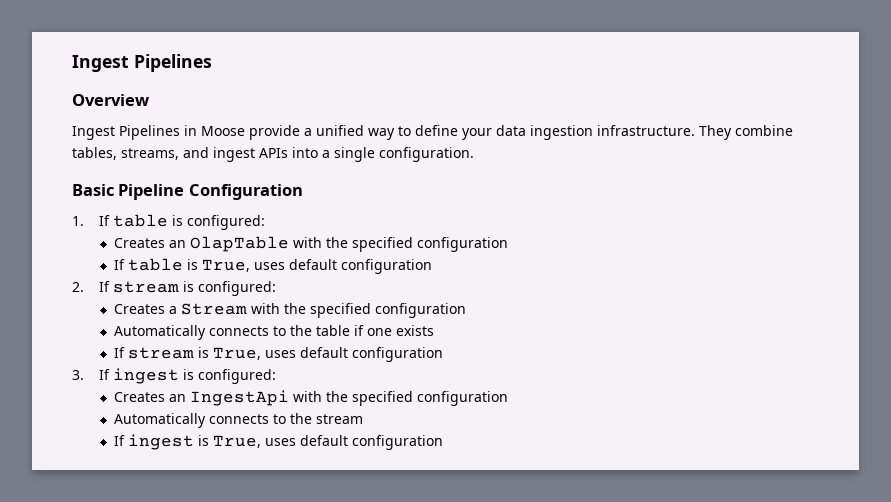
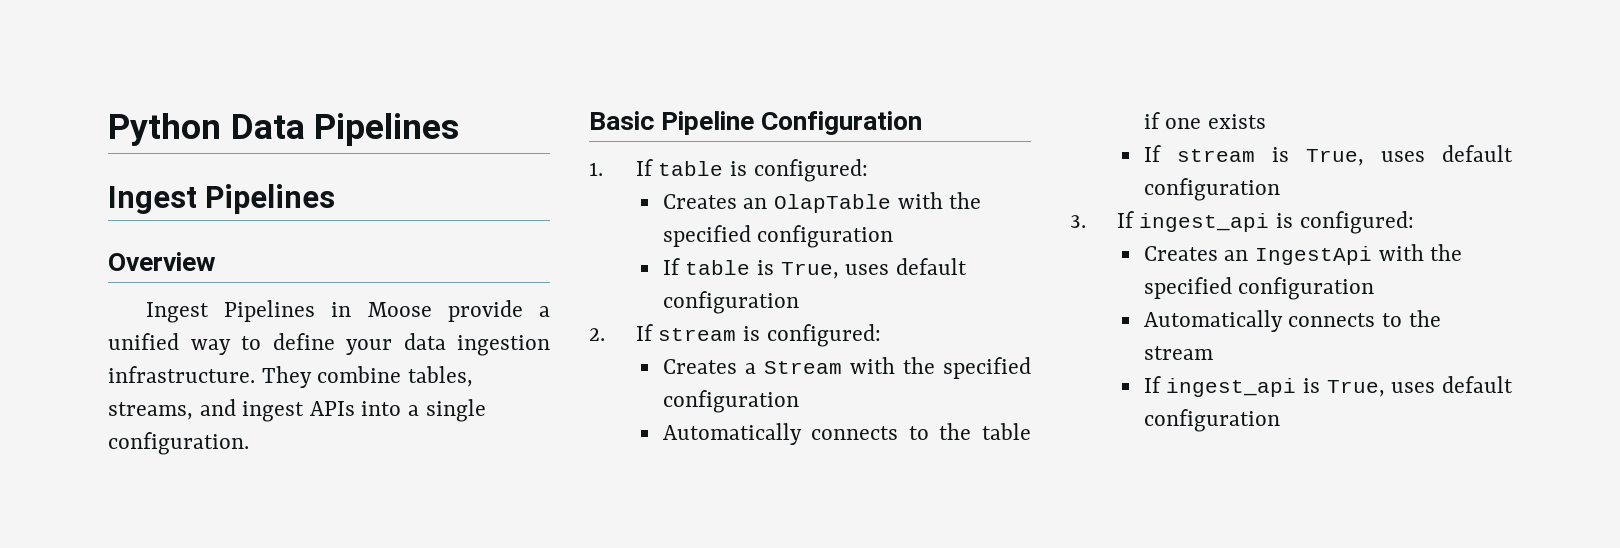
(72, 63) none -> [108,113,460,146] Python Data Pipelines //
[112,368,179,384] ingest -> [1139,213,1270,232] ingest_api
[128,434,195,450] ingest -> [1166,378,1297,397] ingest_api

